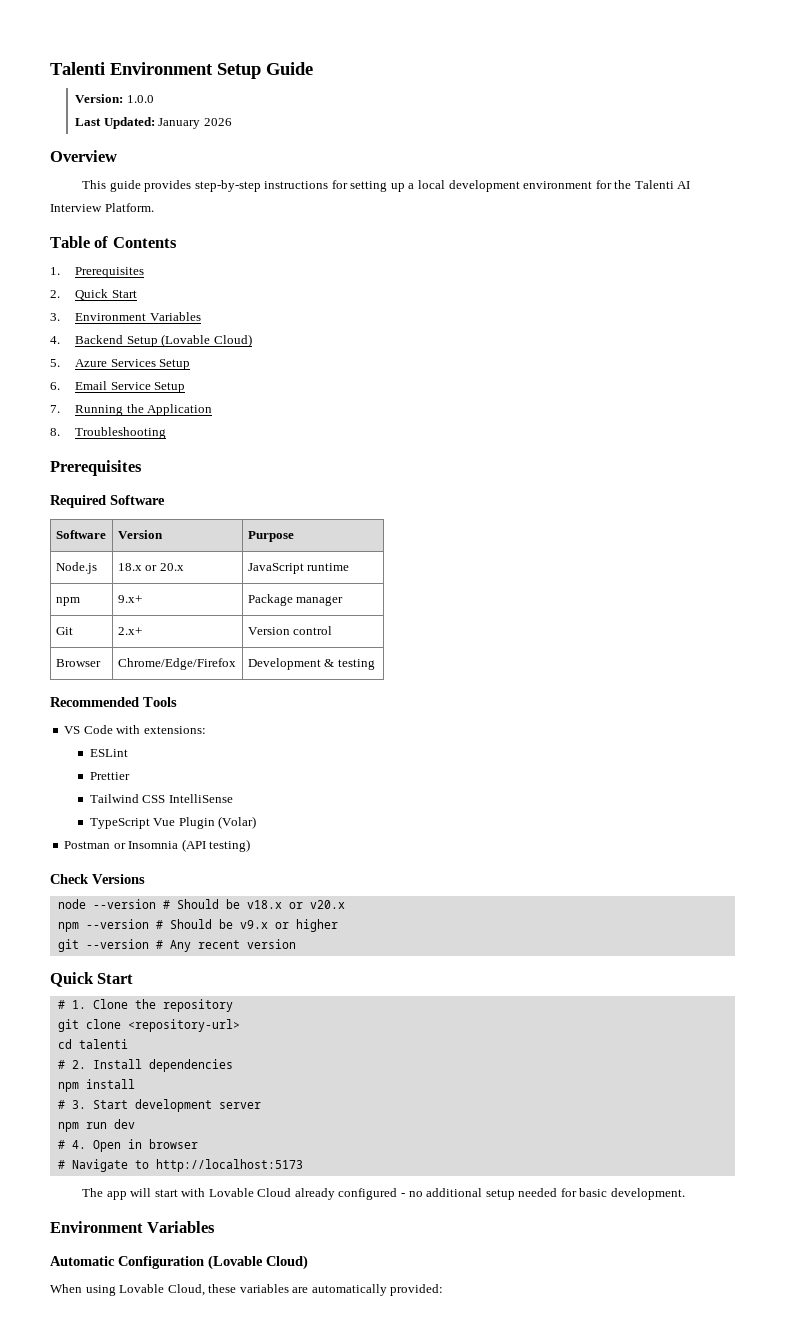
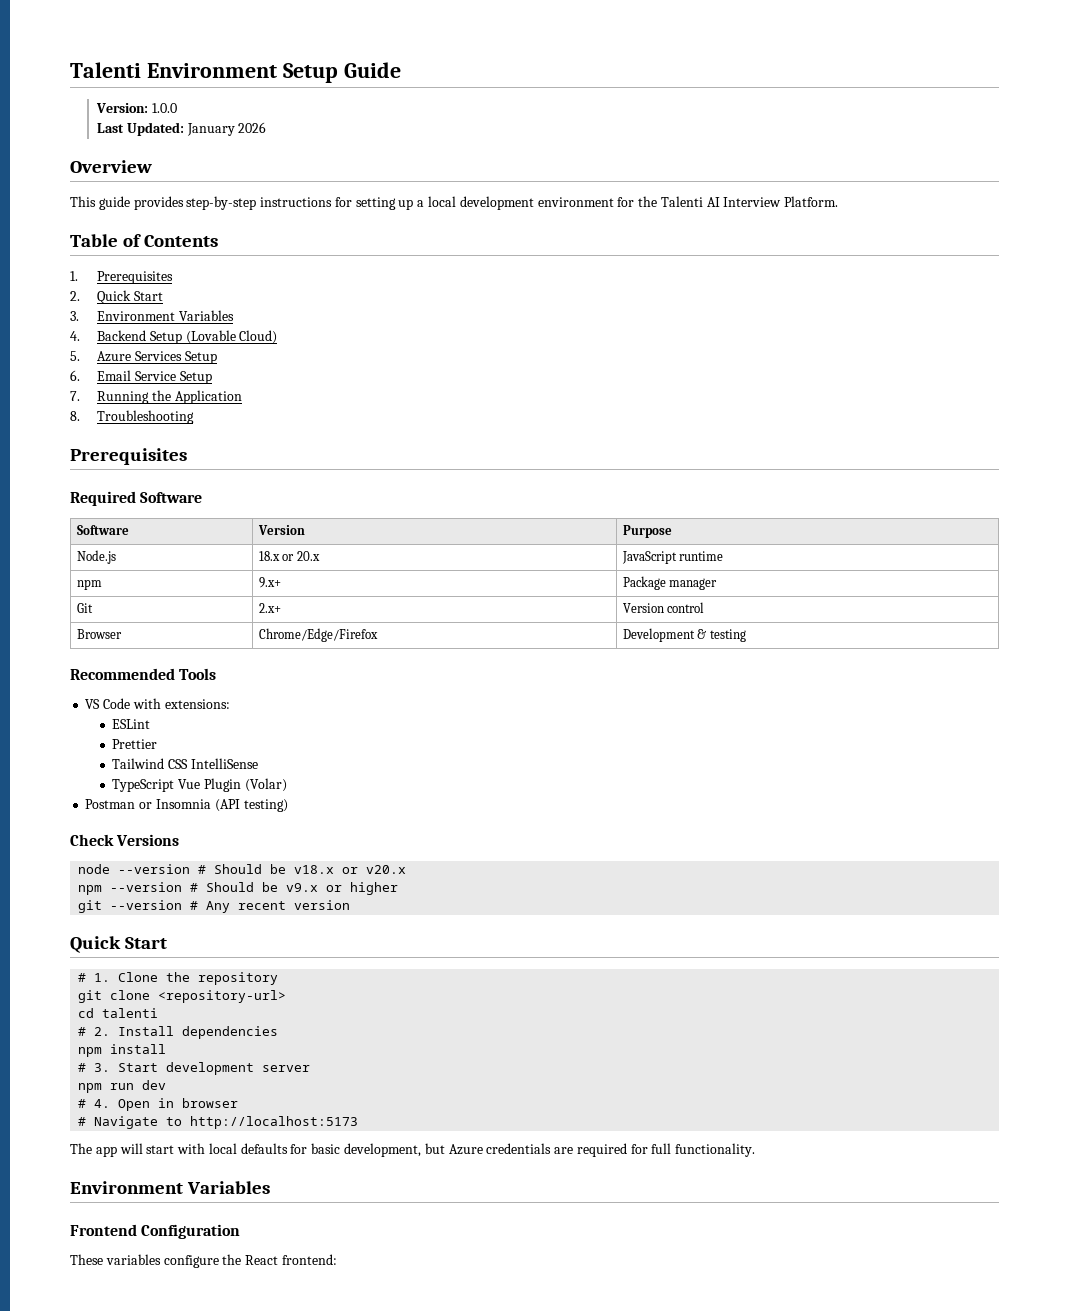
[208,1188,685,1200] [50,1221,216,1233] [50,1256,115,1266] Lovable Cloud already configured - no additional setup needed for basic development. // Environment Variables // Automatic -> [208,1143,756,1157] [70,1181,271,1194] [70,1224,137,1236] local defaults for basic development, but Azure credentials are required for full functionality. // Environment Variables // Frontend
[208,1255,308,1270] [50,1284,444,1296] (Lovable Cloud) // When using Lovable Cloud, these variables are automatically provided: -> [70,1254,337,1268] // These variables configure the React frontend:

